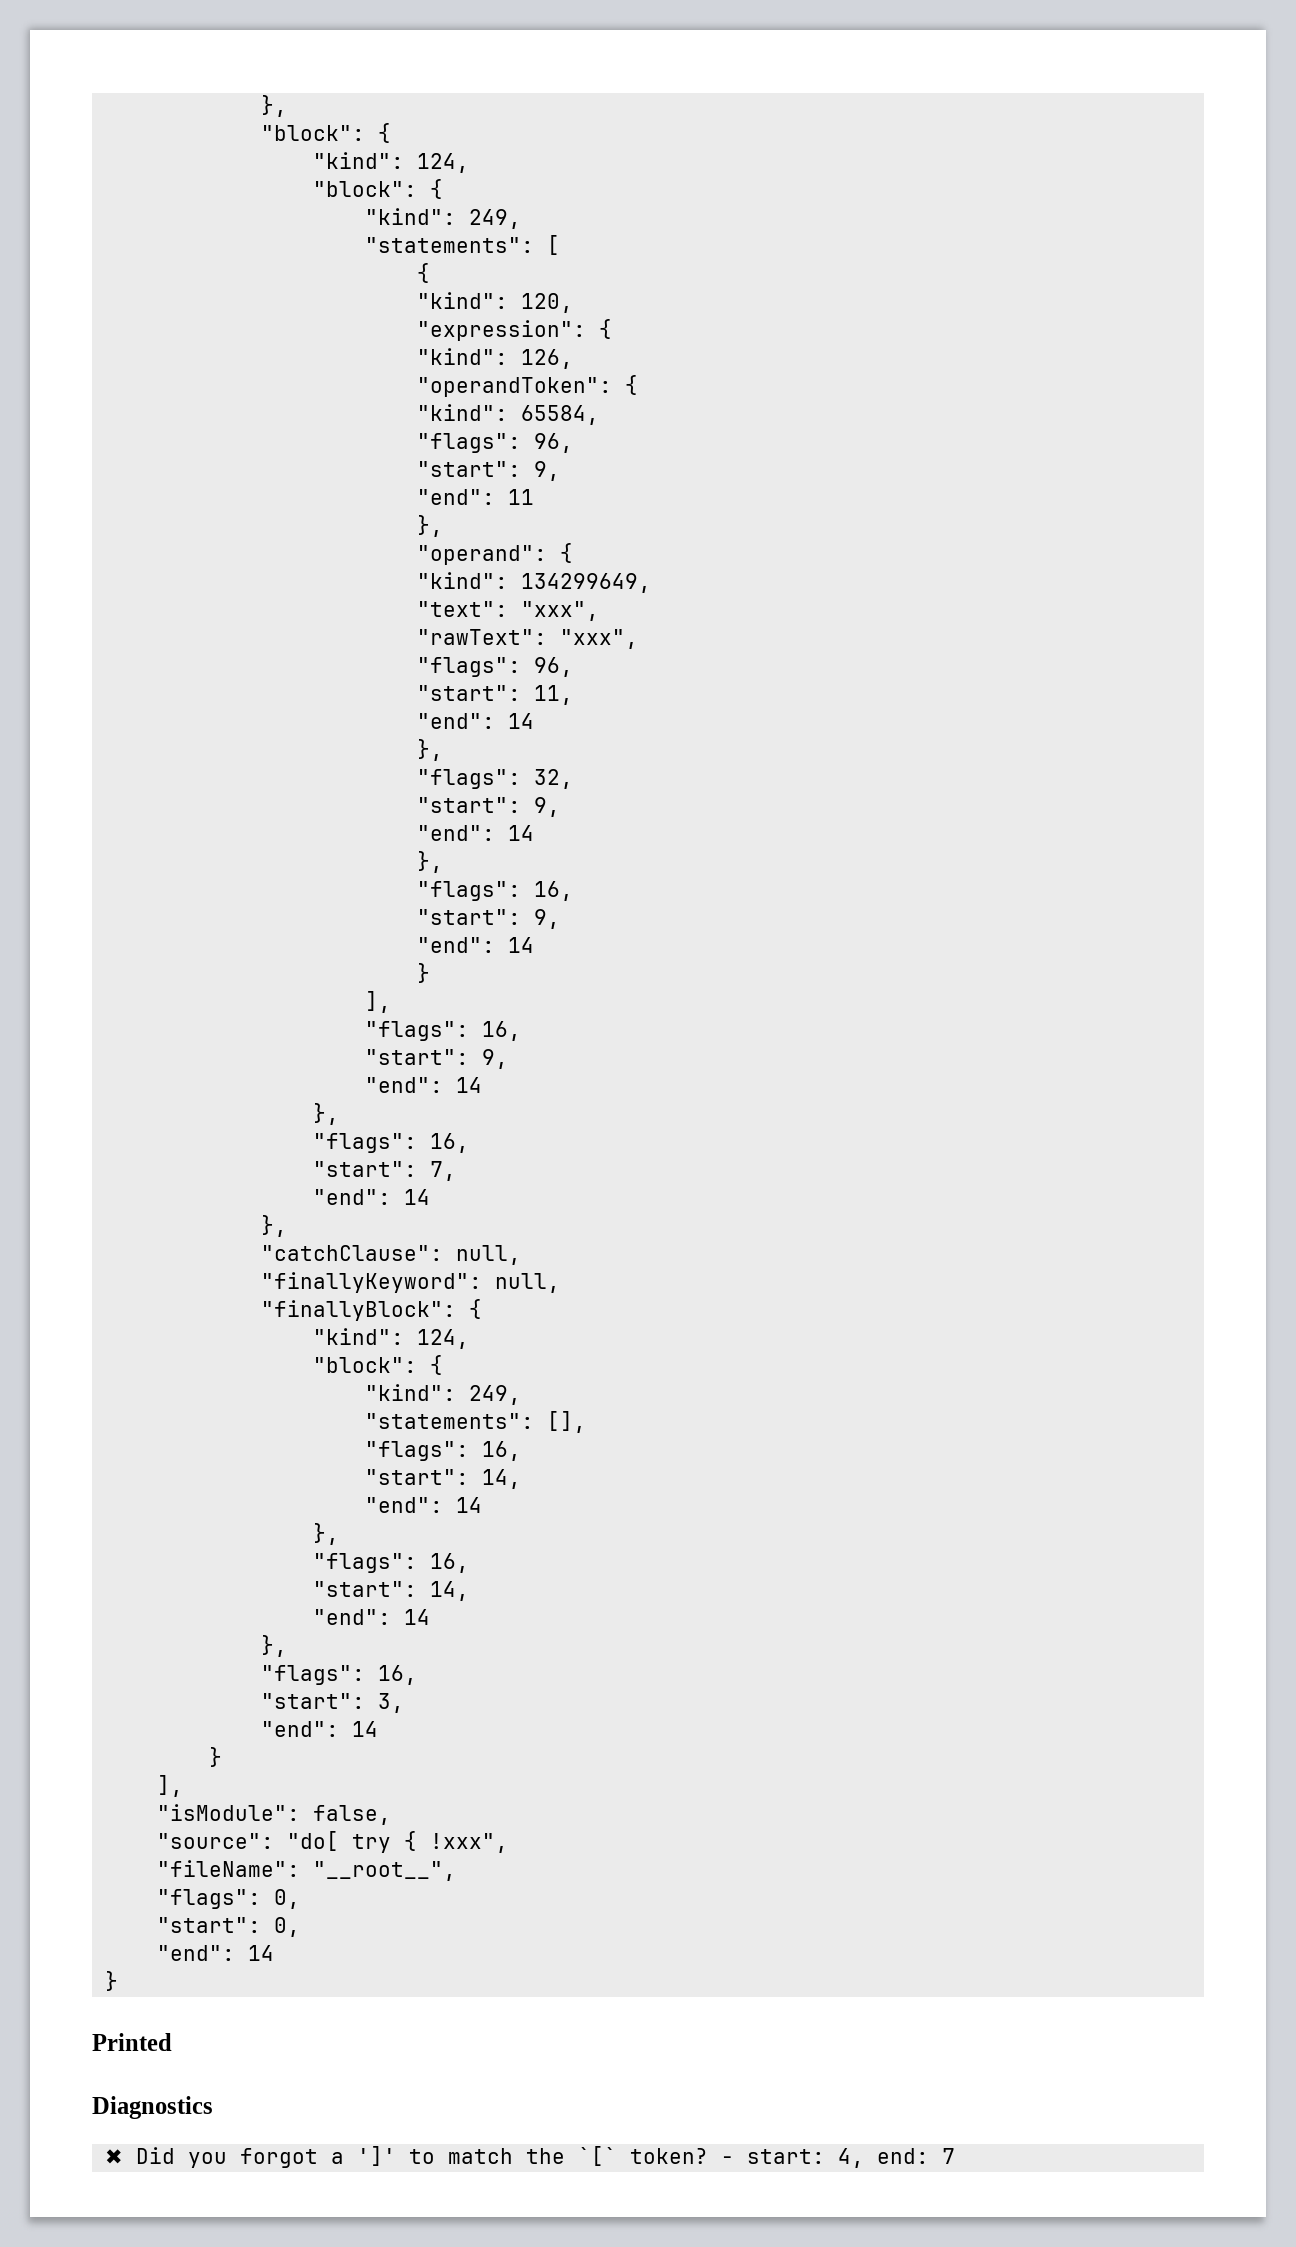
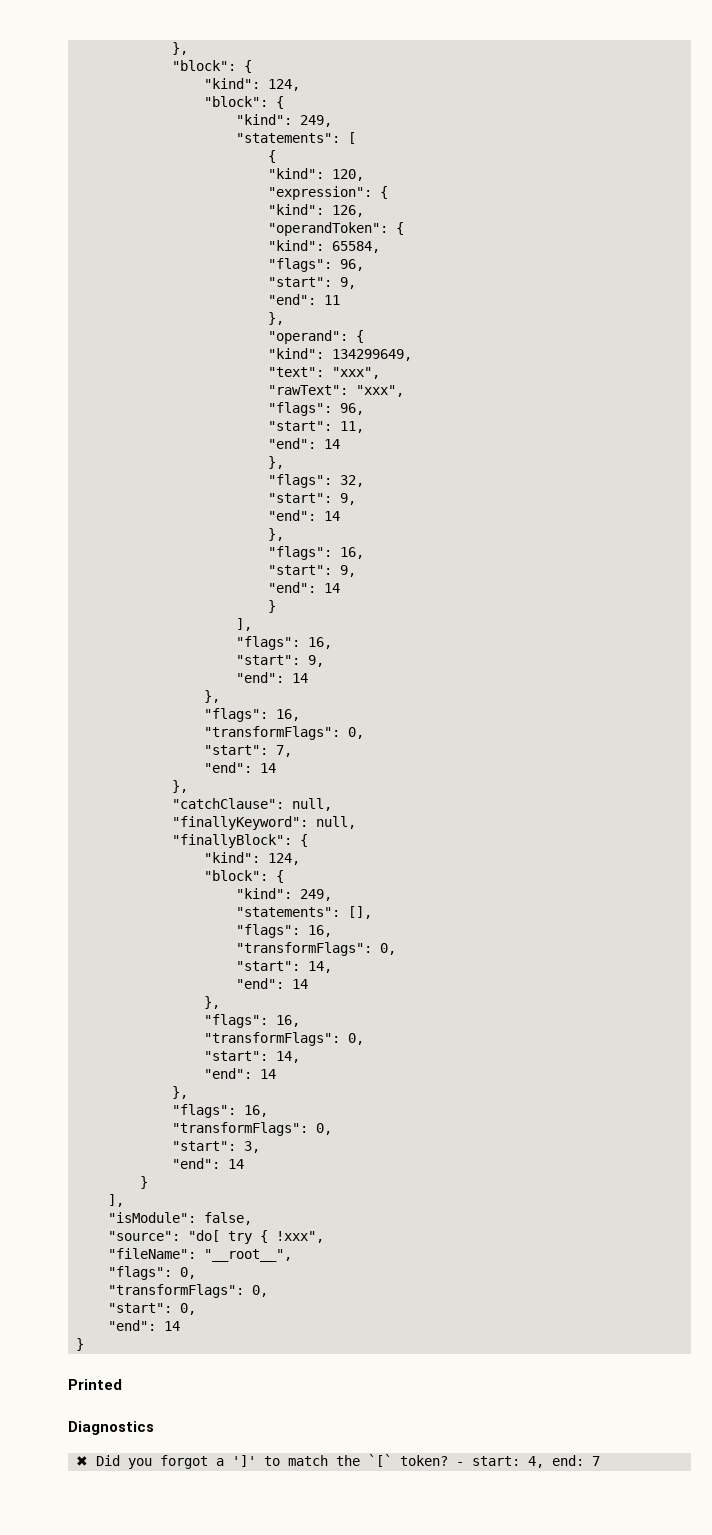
(469, 1143) none -> [204,726,365,740] // "transformFlags": 0,
[364,1469,521,1489] [364,1497,482,1513] [312,1523,339,1545] [312,1553,469,1573] [312,1581,469,1601] [312,1609,430,1625] [260,1635,287,1657] [260,1665,417,1685] // "start": 14, // "end": 14 // }, // "flags": 16, // "start": 14, // "end": 14 // }, // "flags": 16, -> [236,942,397,956] [236,961,333,973] [236,978,309,989] [204,996,221,1009] [204,1014,301,1028] [204,1032,365,1046] [204,1051,301,1063] [204,1068,277,1079] [172,1086,189,1099] [172,1104,269,1118] [172,1122,333,1136] // "transformFlags": 0, // "start": 14, // "end": 14 // }, // "flags": 16, // "transformFlags": 0, // "start": 14, // "end": 14 // }, // "flags": 16, // "transformFlags": 0,
(300, 1899) none -> [108,1284,269,1298] // "transformFlags": 0,

